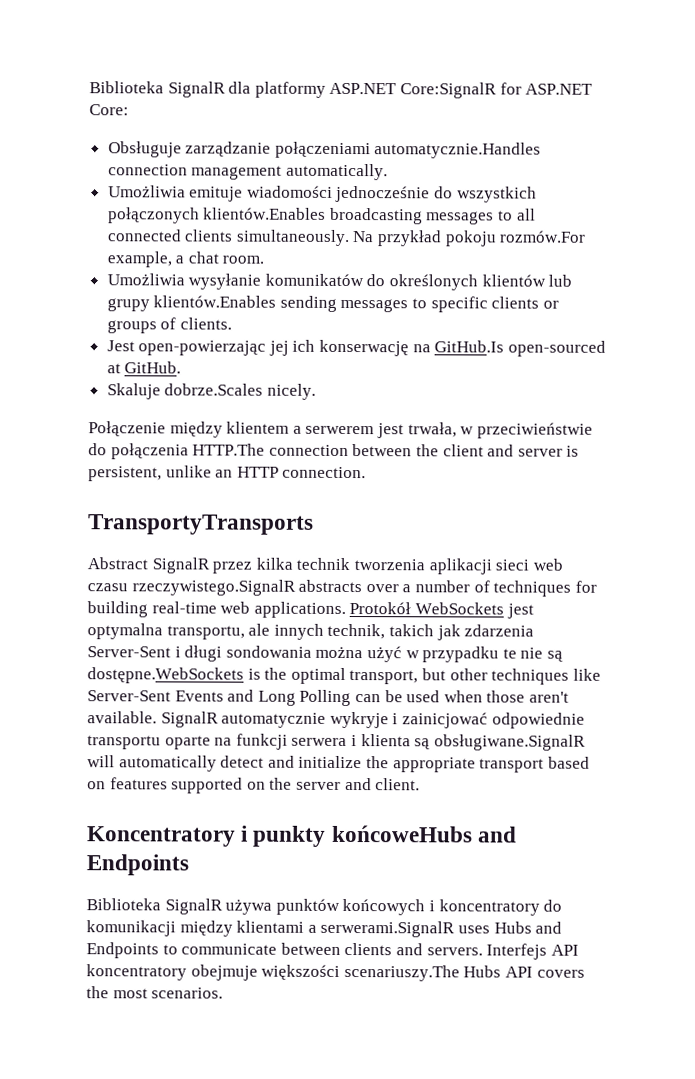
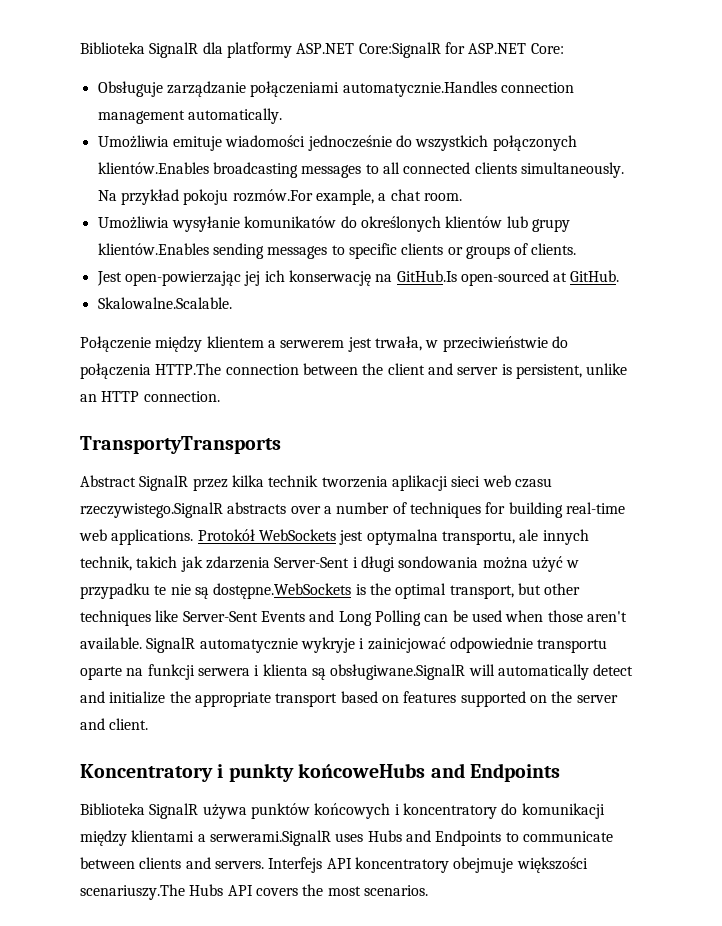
[106,383,316,400] Skaluje dobrze.Scales nicely. -> [97,297,232,309] Skalowalne.Scalable.

